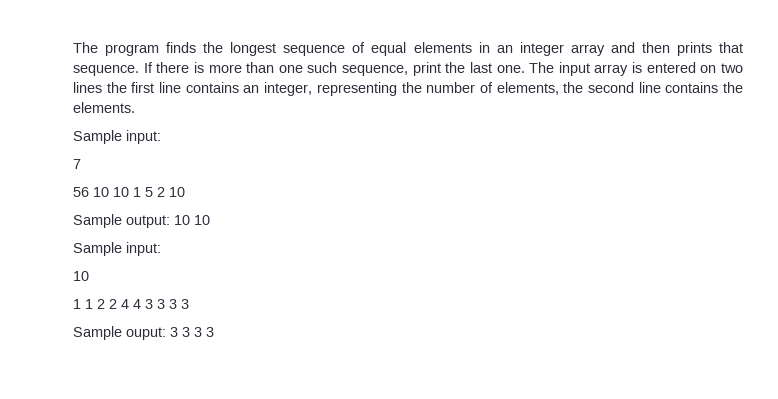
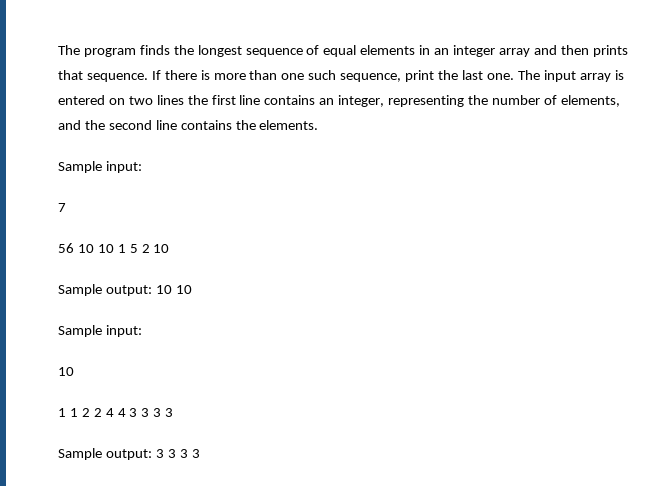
(559, 88) none -> [58,120,81,130] and
[126,327,166,340] ouput: -> [105,449,152,460] output:

